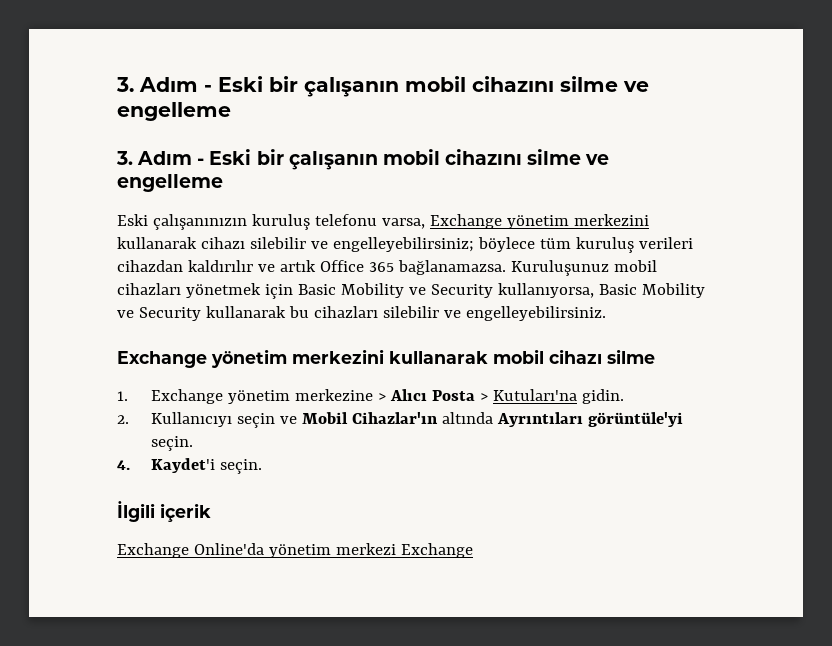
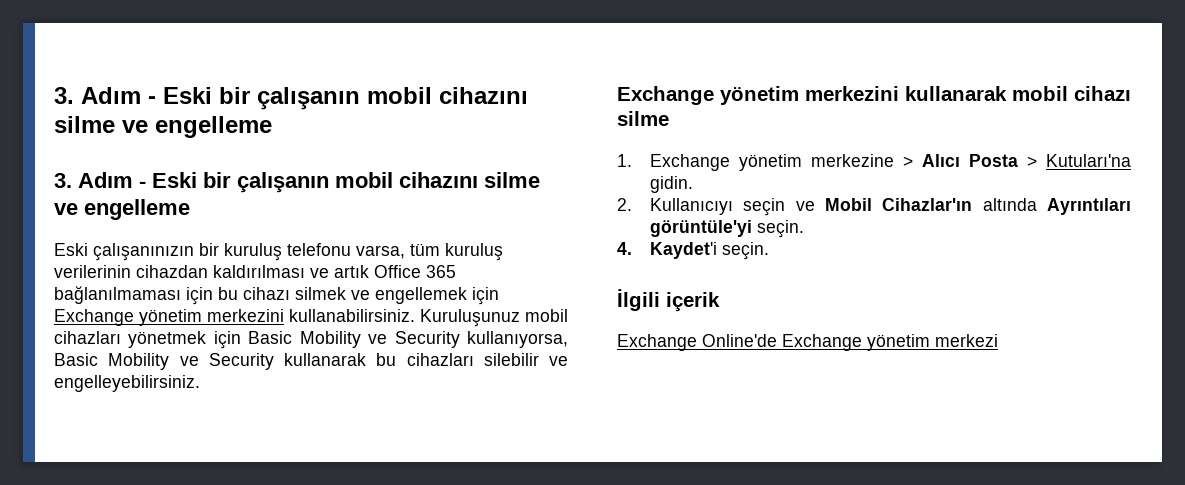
(247, 222) none -> [199,243,219,256] bir
[429,214,649,229] [117,237,693,253] [117,260,506,275] Exchange yönetim merkezini kullanarak cihazı silebilir ve engelleyebilirsiniz; böylece tüm kuruluş verileri cihazdan kaldırılır ve artık Office 365 bağlanamazsa. -> [410,243,503,261] [54,265,456,278] [54,286,499,305] [54,309,415,326] tüm kuruluş verilerinin cihazdan kaldırılması ve artık Office 365 bağlanılmaması için bu cihazı silmek ve engellemek için Exchange yönetim merkezini kullanabilirsiniz.
[193,543,264,555] Online'da -> [702,334,862,351] Online'de Exchange
[400,543,473,558] Exchange -> (998, 340) none

